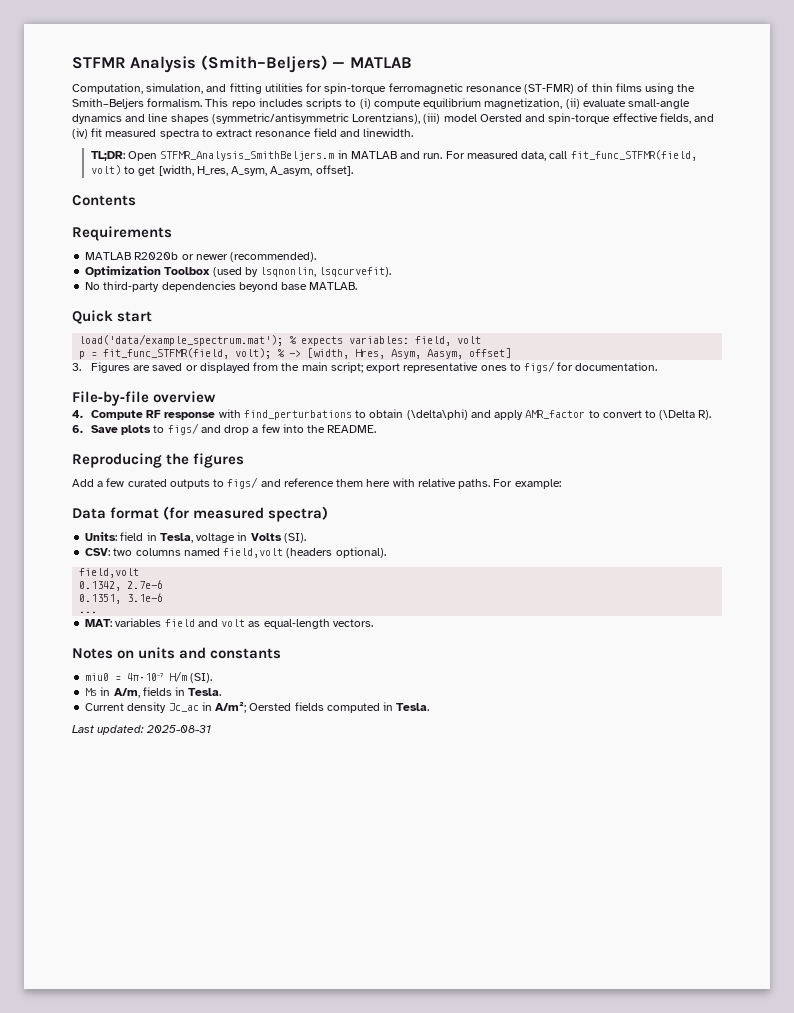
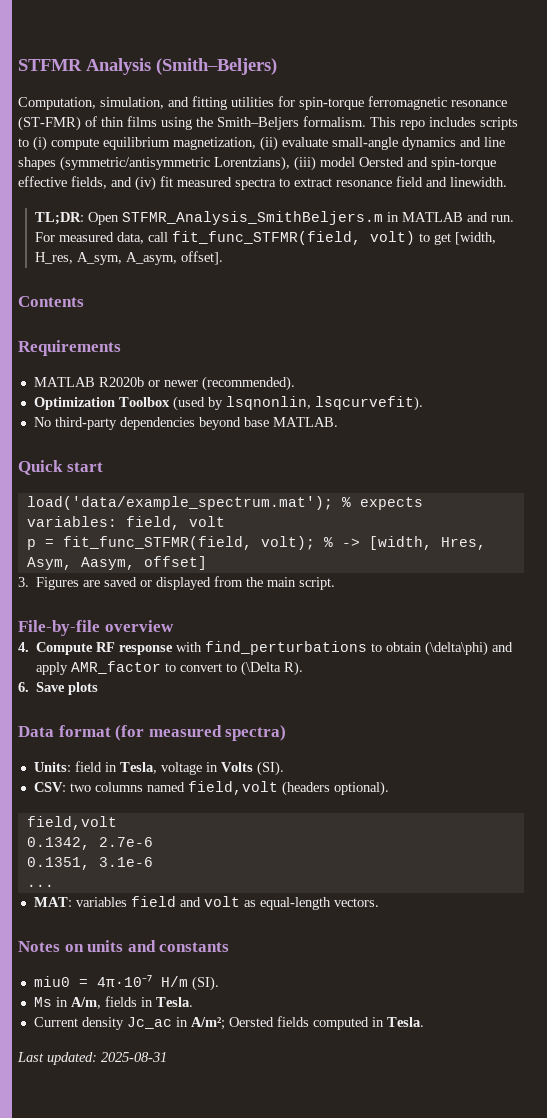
[332,57,412,68] — MATLAB -> (277, 66) none
[330,361,658,373] script; export representative ones to figs/ for documentation. -> [299,577,336,590] script.
[153,423,377,435] [72,453,245,468] [72,477,561,489] to figs/ and drop a few into the README. // Reproducing the figures // Add a few curated outputs to figs/ and reference them here with relative paths. For example: -> (99, 688) none

